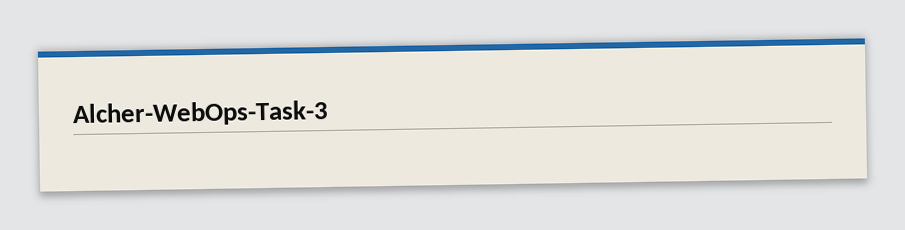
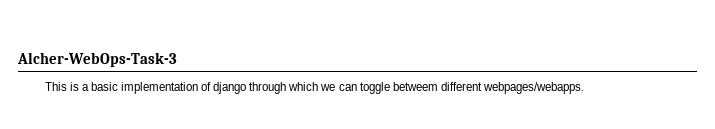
(329, 114) none -> [44,82,584,94] // This is a basic implementation of django through which we can toggle betweem different webpages/webapps.

